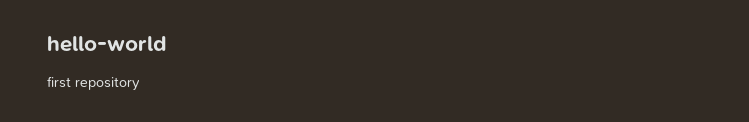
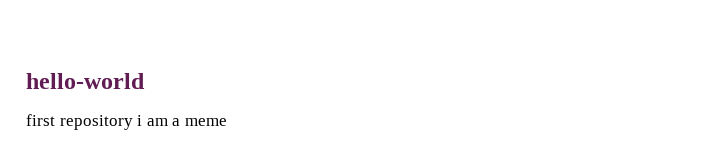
(140, 84) none -> [137,115,227,126] i am a meme

